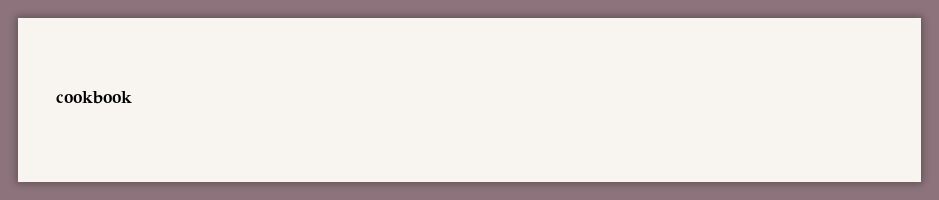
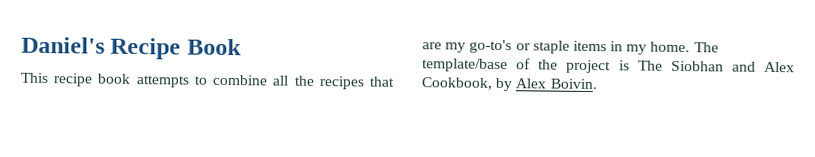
[56,91,132,104] cookbook -> [21,36,242,60] [20,72,396,90] [422,39,719,55] [422,58,795,74] [421,77,598,92] Daniel's Recipe Book // This recipe book attempts to combine all the recipes that are my go-to's or staple items in my home. The template/base of the project is The Siobhan and Alex Cookbook, by Alex Boivin.

